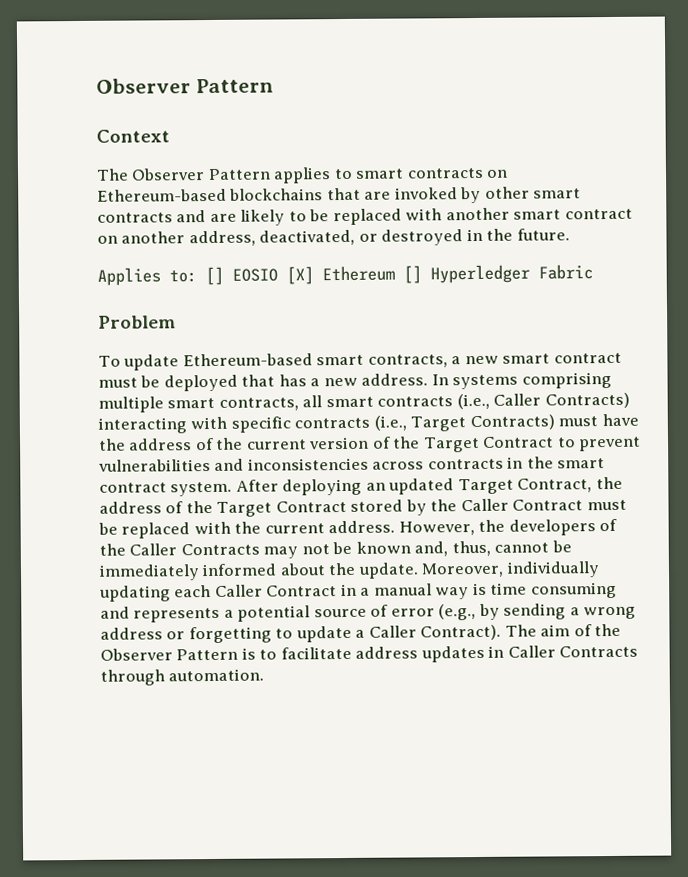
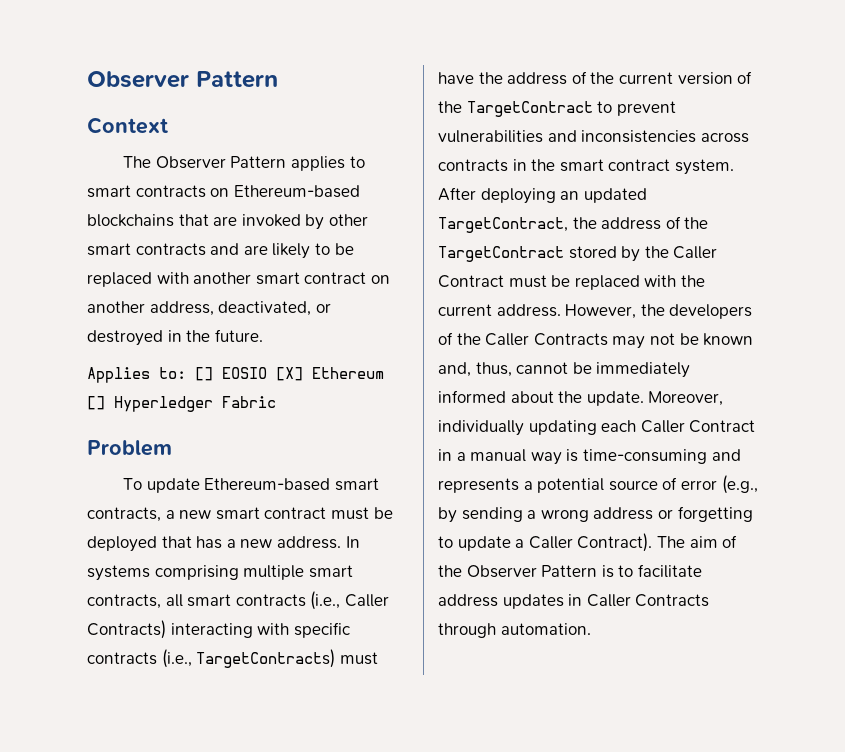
[410,414,555,432] Target Contracts) -> [196,649,336,668] TargetContracts)
[422,436,555,453] Target Contract -> [466,101,593,117] TargetContract
[457,476,623,495] [99,500,347,517] Target Contract, the address of the Target Contract -> [438,216,709,233] [438,246,564,262] TargetContract, the address of the TargetContract
[490,581,617,599] time consuming -> [582,449,707,464] time-consuming

